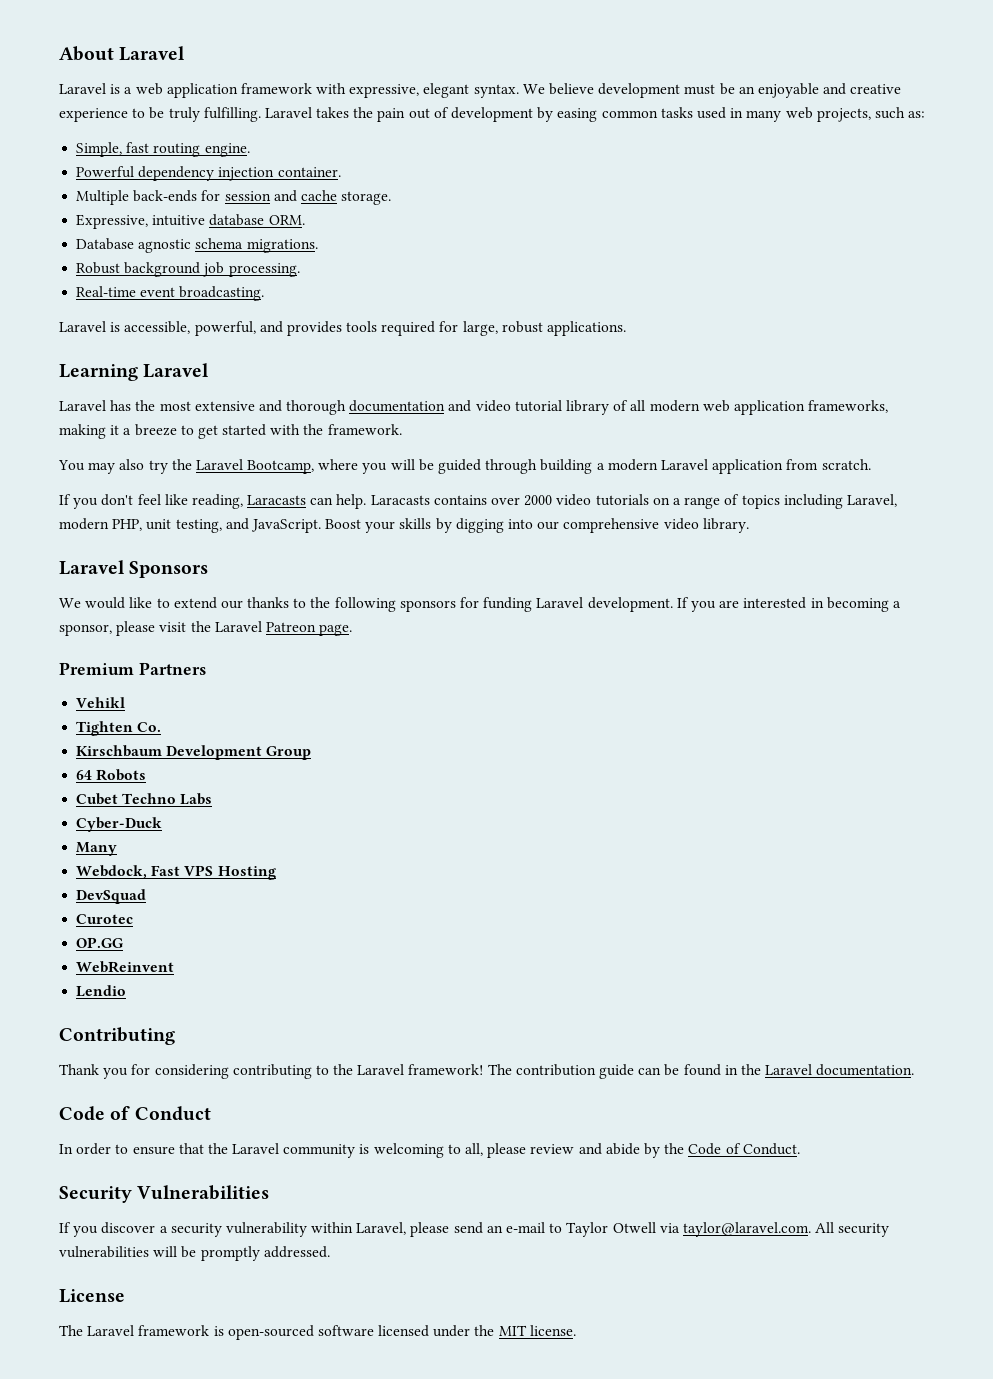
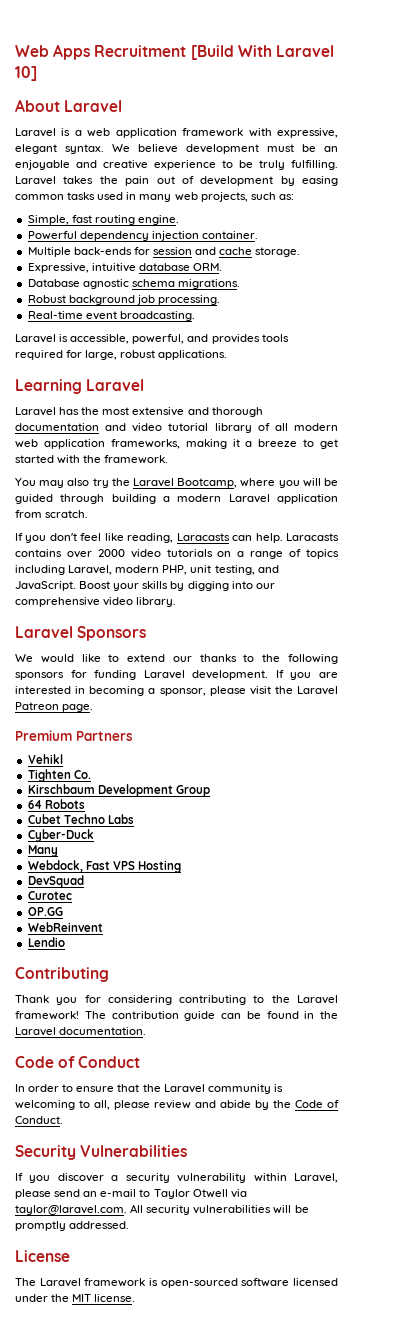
(59, 53) none -> [15,44,334,60] [15,66,37,81] Web Apps Recruitment [Build With Laravel 10] //

